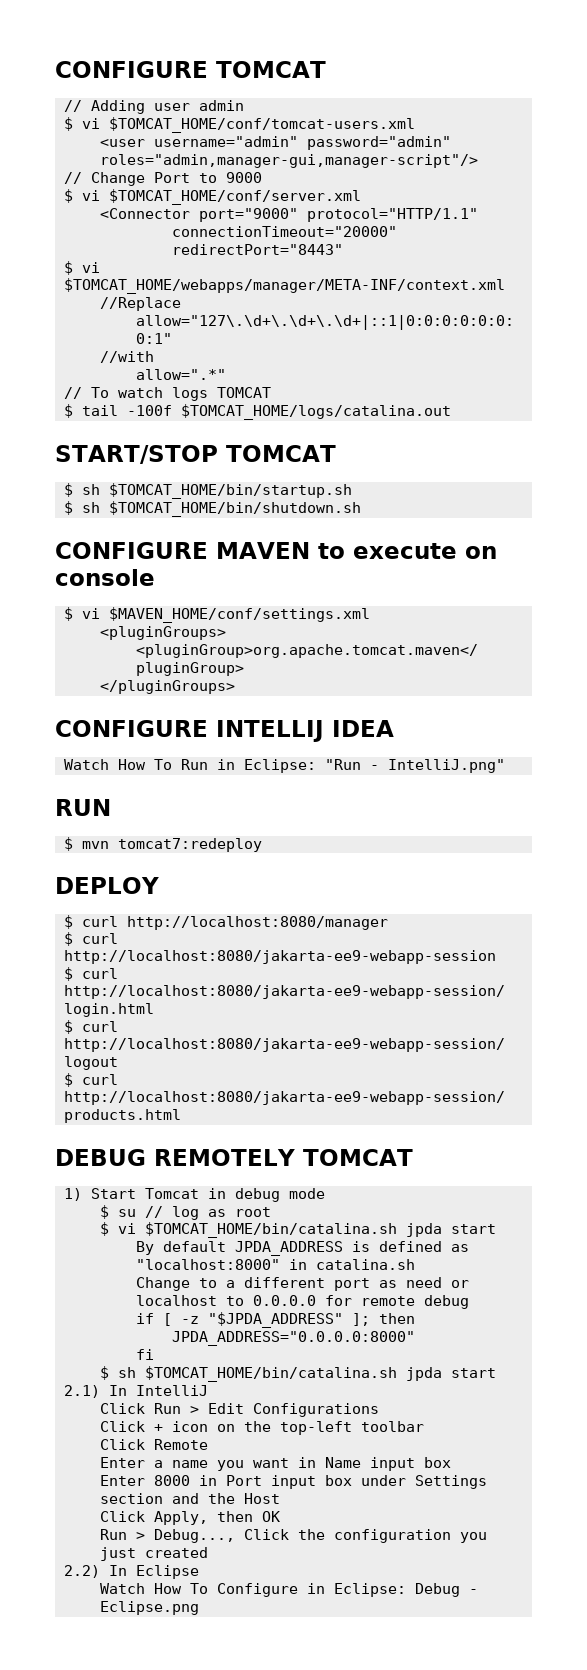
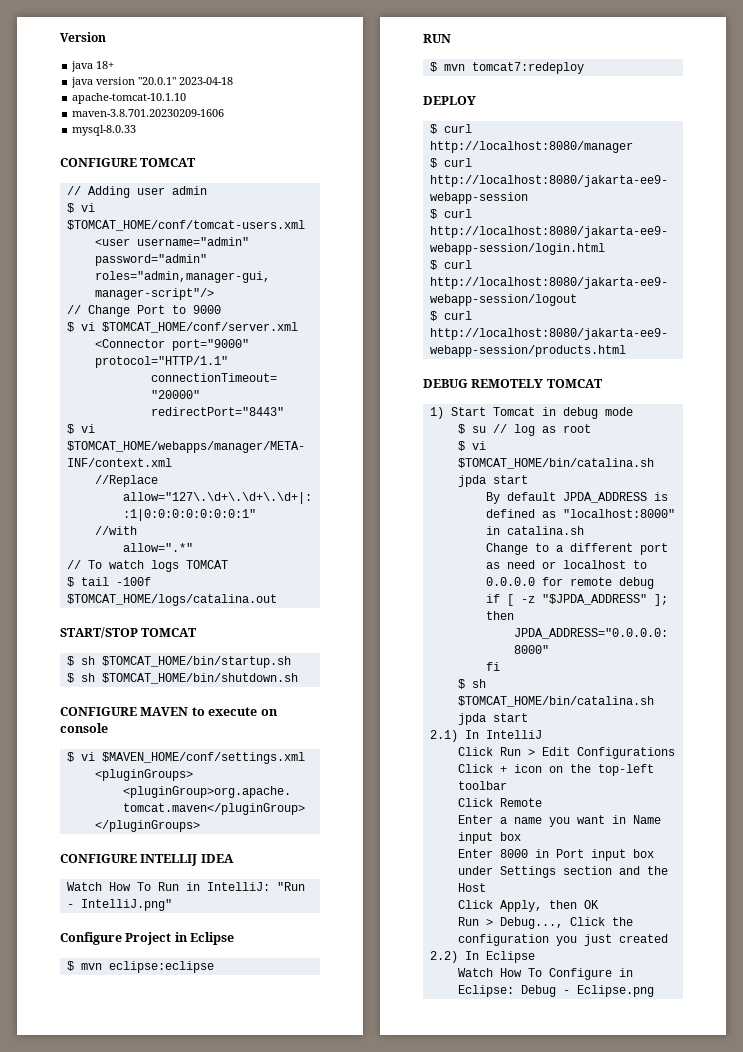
(55, 69) none -> [60,32,106,42] [71,61,115,72] [71,77,234,88] [72,93,187,104] [72,109,225,117] [72,125,137,136] Version // java 18+ // java version "20.0.1" 2023-04-18 // apache-tomcat-10.1.10 // maven-3.8.701.20230209-1606 // mysql-8.0.33 //
[244,759,316,773] Eclipse: -> [206,882,270,891] IntelliJ:
(505, 766) none -> [60,932,235,945] [66,961,214,973] // Configure Project in Eclipse // $ mvn eclipse:eclipse

